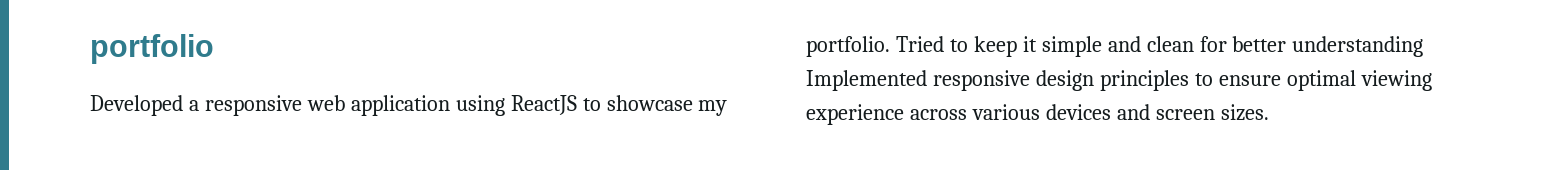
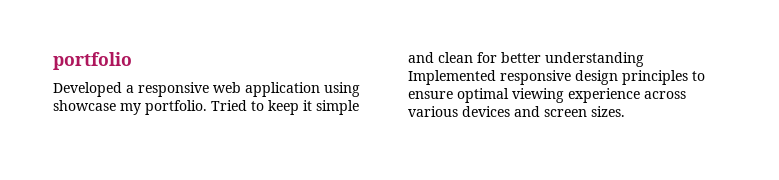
[510,95,601,115] ReactJS to -> (360, 89) none

